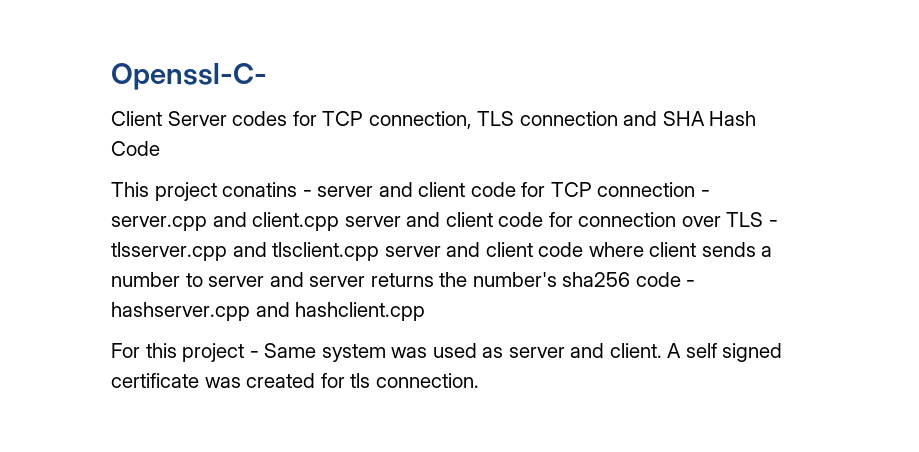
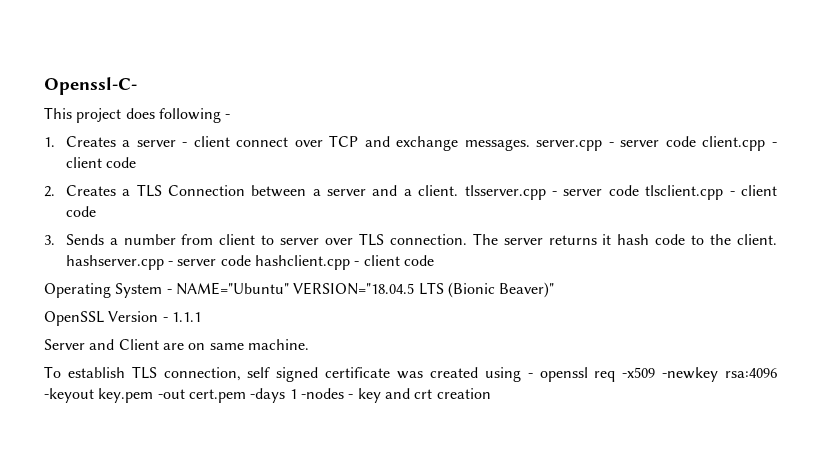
[111,111,757,129] [111,141,160,156] [111,182,710,201] [111,212,778,231] [111,242,773,261] [111,272,696,287] [111,302,426,321] [111,343,682,362] Client Server codes for TCP connection, TLS connection and SHA Hash Code // This project conatins - server and client code for TCP connection - server.cpp and client.cpp server and client code for connection over TLS - tlsserver.cpp and tlsclient.cpp server and client code where client sends a number to server and server returns the number's sha256 code - hashserver.cpp and hashclient.cpp // For this project - Same system was used as server and client. A -> [44,107,231,123] [44,135,777,151] [65,157,137,168] [44,184,777,200] [65,206,96,217] [44,233,777,246] [65,255,434,270] [44,282,555,298] [44,311,201,326] [44,339,309,350] [44,366,241,381] This project does following - // 1. Creates a server - client connect over TCP and exchange messages. server.cpp - server code client.cpp - client code // 2. Creates a TLS Connection between a server and a client. tlsserver.cpp - server code tlsclient.cpp - client code // 3. Sends a number from client to server over TLS connection. The server returns it hash code to the client. hashserver.cpp - server code hashclient.cpp - client code // Operating System - NAME="Ubuntu" VERSION="18.04.5 LTS (Bionic Beaver)" // OpenSSL Version - 1.1.1 // Server and Client are on same machine. // To establish TLS connection,
[320,373,479,388] for tls connection. -> [484,367,778,382] [44,388,491,403] using - openssl req -x509 -newkey rsa:4096 -keyout key.pem -out cert.pem -days 1 -nodes - key and crt creation

